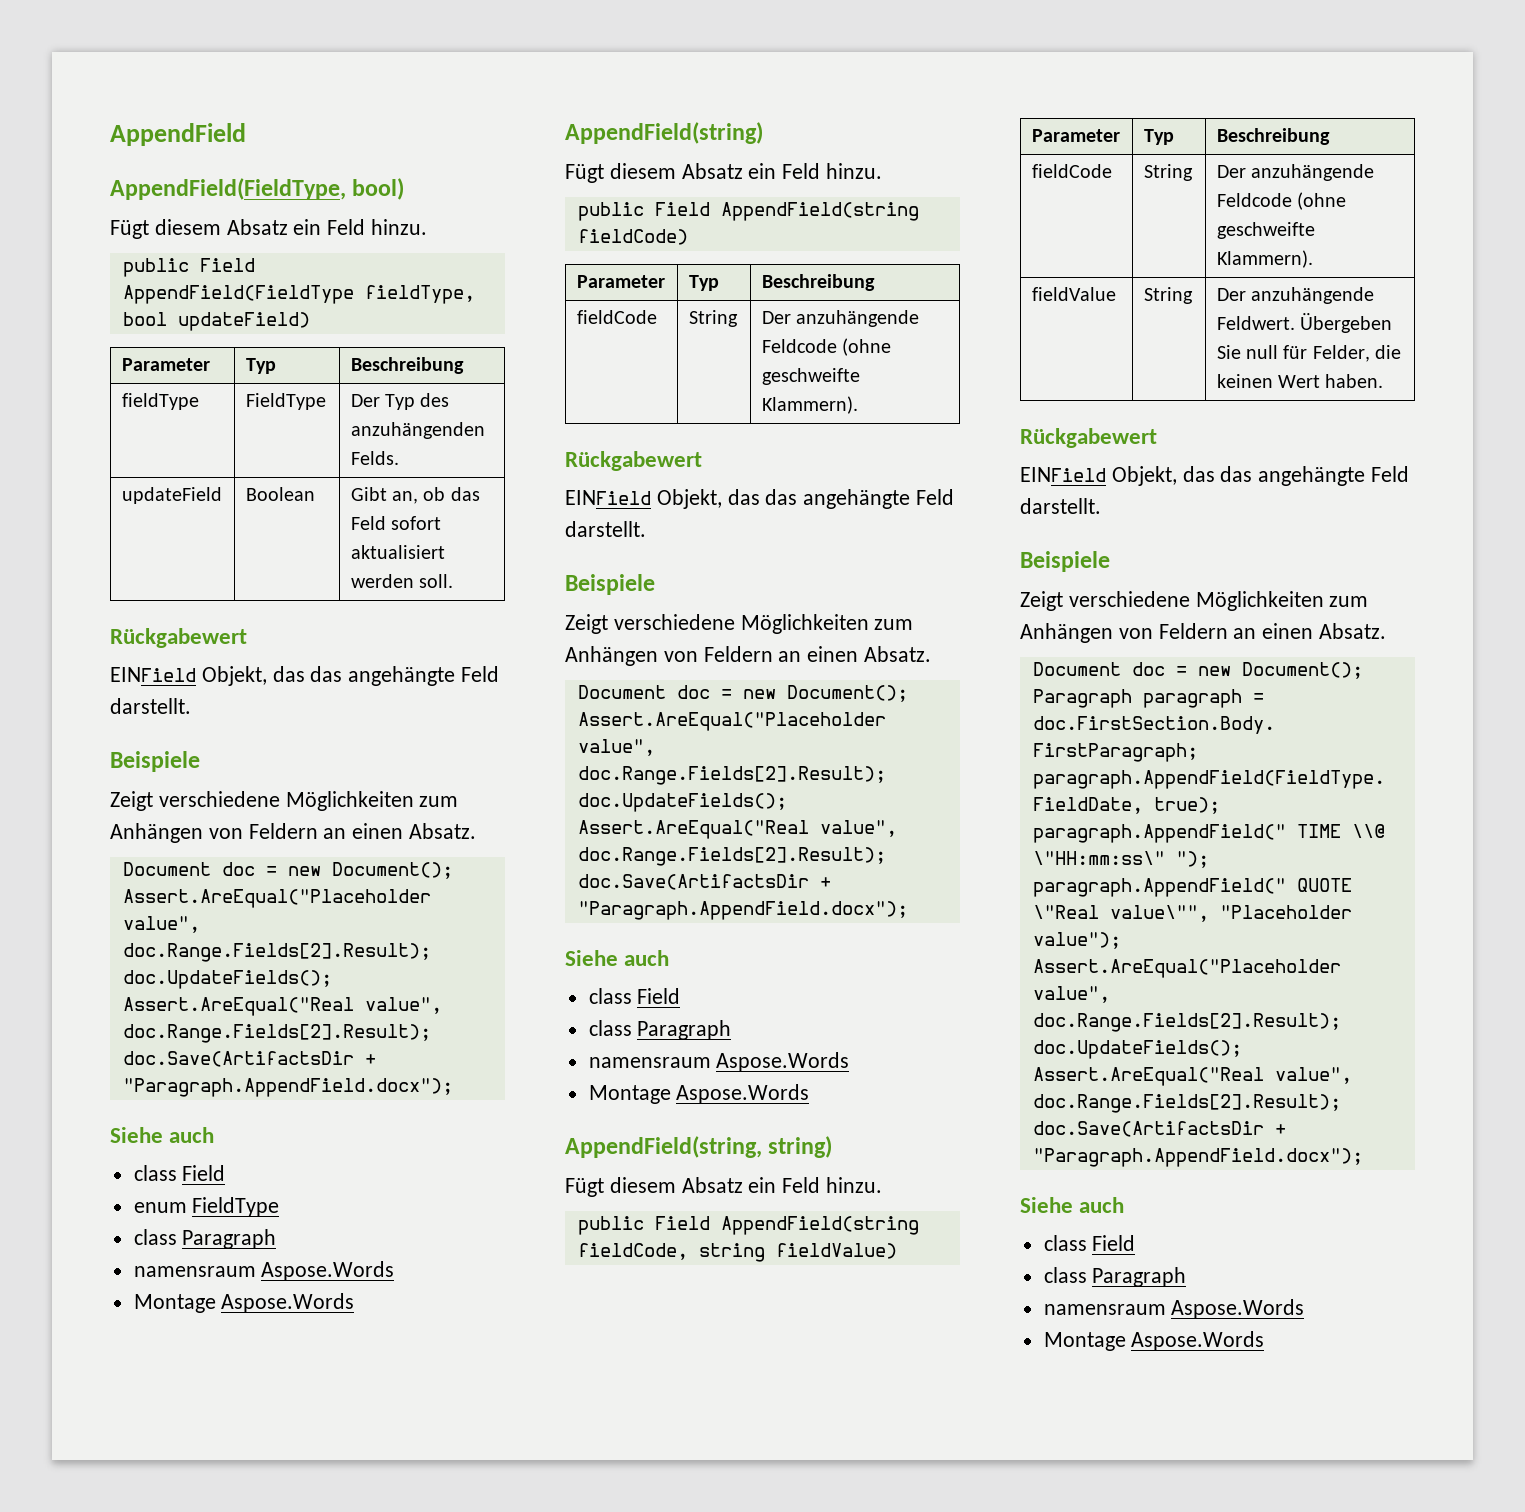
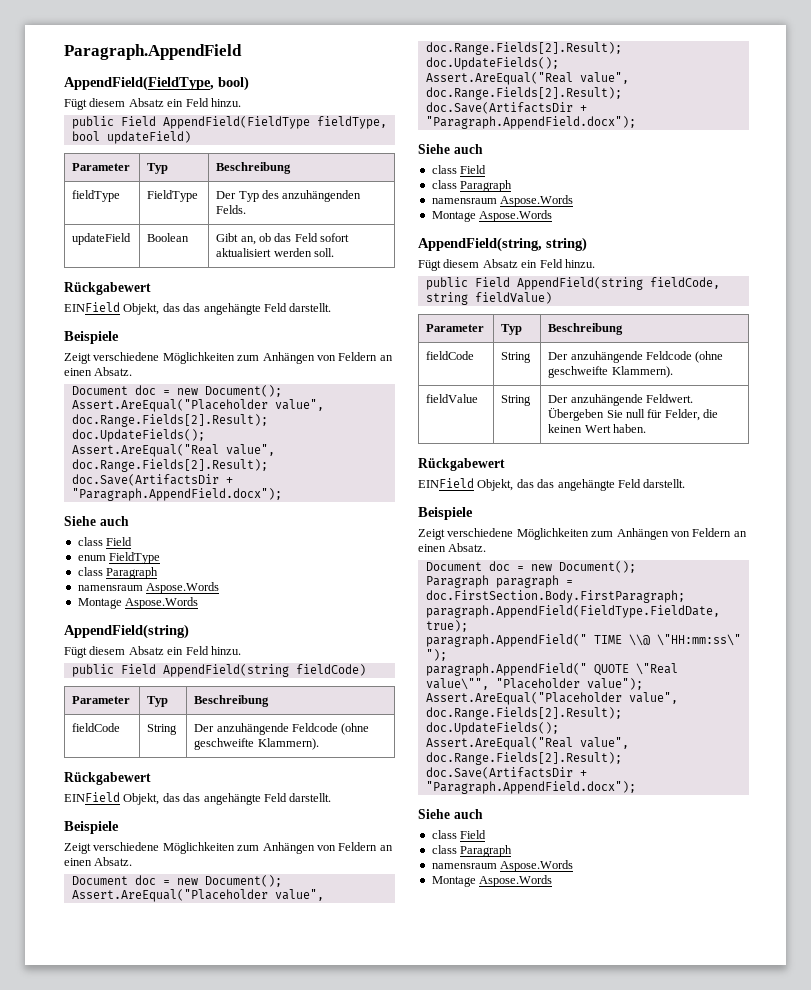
[110,123,246,146] AppendField -> [64,44,242,60] Paragraph.AppendField

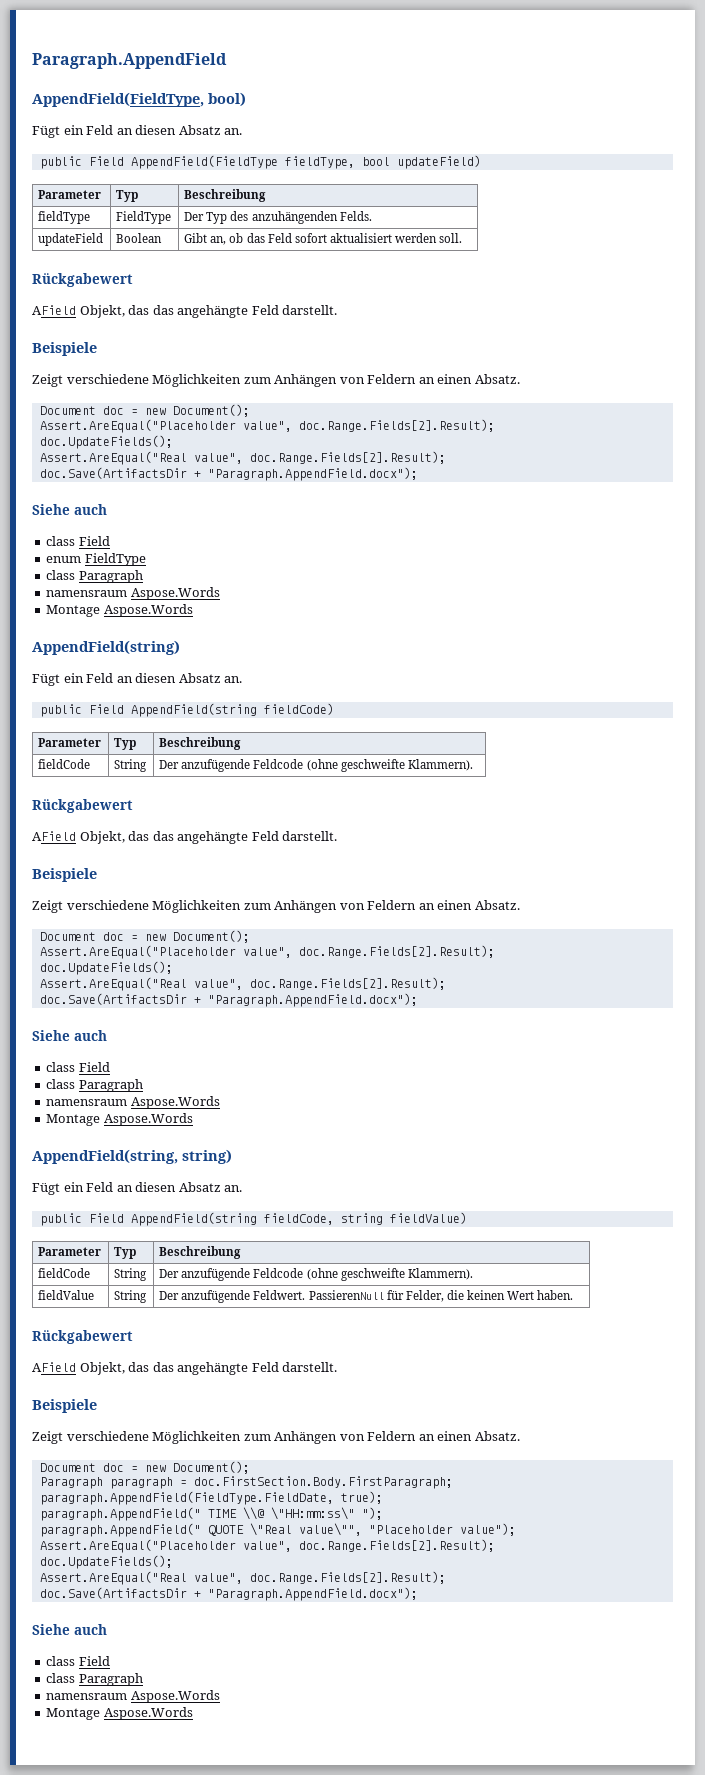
[89,98,241,107] diesem Absatz ein Feld hinzu. -> [63,125,243,135] ein Feld an diesen Absatz an.
[64,302,120,312] EINField -> [32,305,76,315] AField
[89,646,241,655] diesem Absatz ein Feld hinzu. -> [63,673,243,683] ein Feld an diesen Absatz an.
[216,723,289,735] anzuhängende -> [181,759,251,772] anzufügende
[64,792,120,802] EINField -> [32,831,76,841] AField
[443,259,595,268] diesem Absatz ein Feld hinzu. -> [63,1182,243,1192] ein Feld an diesen Absatz an.
[570,351,643,363] anzuhängende -> [181,1268,251,1281] anzufügende
[570,394,694,406] [548,408,646,421] anzuhängende Feldwert. Übergeben Sie null -> [181,1290,384,1303] anzufügende Feldwert. PassierenNull
[418,478,474,488] EINField -> [32,1362,76,1372] AField

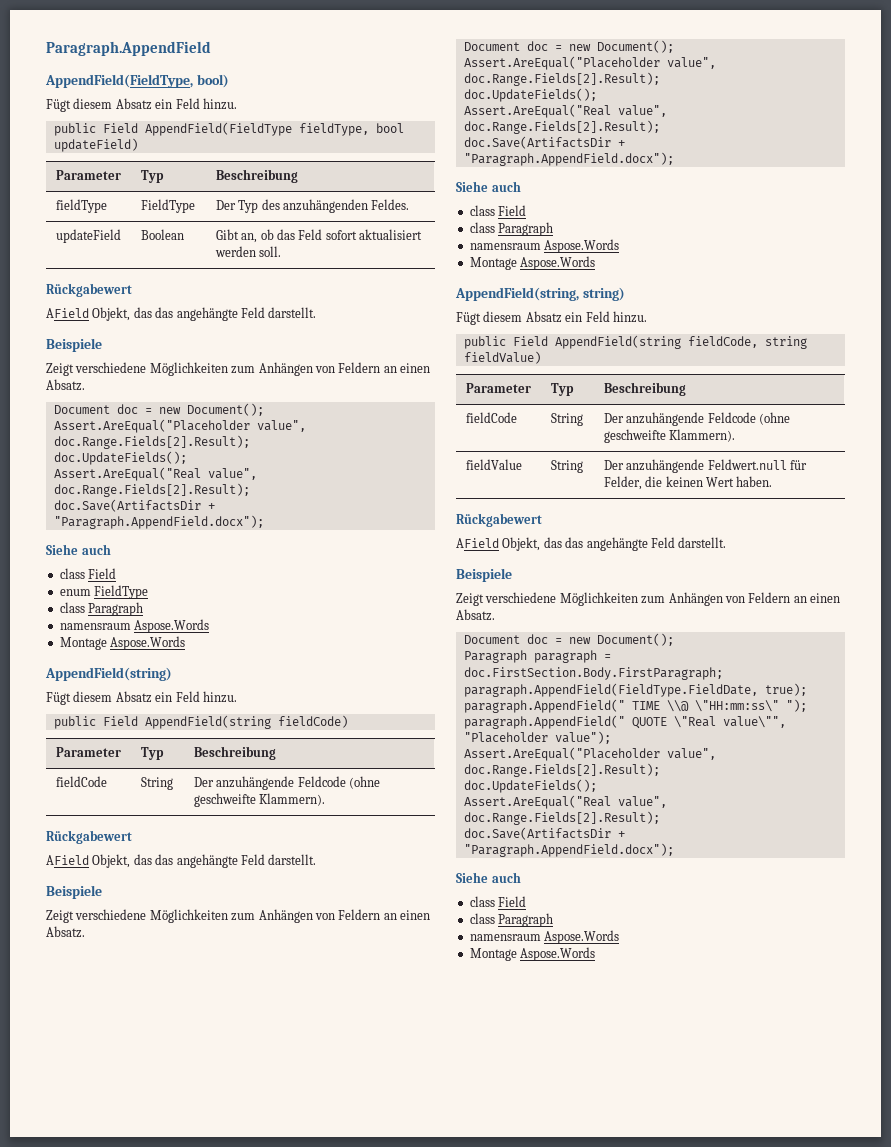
[63,125,243,135] ein Feld an diesen Absatz an. -> [73,98,237,110] diesem Absatz ein Feld hinzu.
[339,211,372,221] Felds. -> [371,199,410,210] Feldes.
[63,673,243,683] ein Feld an diesen Absatz an. -> [73,691,237,703] diesem Absatz ein Feld hinzu.
[181,759,251,772] anzufügende -> [216,776,295,790] anzuhängende
[63,1182,243,1192] ein Feld an diesen Absatz an. -> [483,311,647,323] diesem Absatz ein Feld hinzu.
[181,1268,251,1281] anzufügende -> [626,412,705,426] anzuhängende
[181,1290,384,1303] anzufügende Feldwert. PassierenNull -> [626,459,787,473] anzuhängende Feldwert.null

